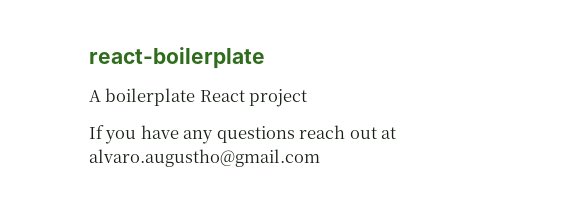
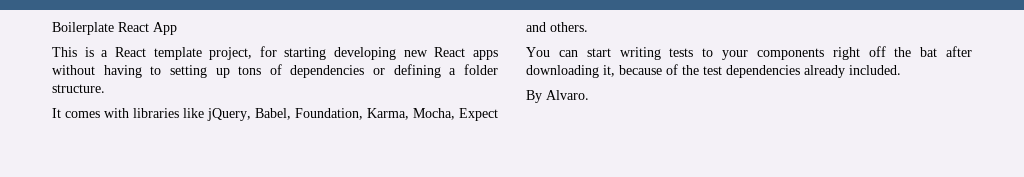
[89,47,265,69] [89,88,308,107] [89,125,397,144] [89,149,320,167] react-boilerplate // A boilerplate React project // If you have any questions reach out at alvaro.augustho@gmail.com -> [52,22,177,35] [52,46,498,60] [52,64,498,78] [52,84,105,93] [52,108,498,121] [526,22,588,32] [526,46,972,60] [526,64,901,78] [526,90,589,103] Boilerplate React App // This is a React template project, for starting developing new React apps without having to setting up tons of dependencies or defining a folder structure. // It comes with libraries like jQuery, Babel, Foundation, Karma, Mocha, Expect and others. // You can start writing tests to your components right off the bat after downloading it, because of the test dependencies already included. // By Alvaro.

